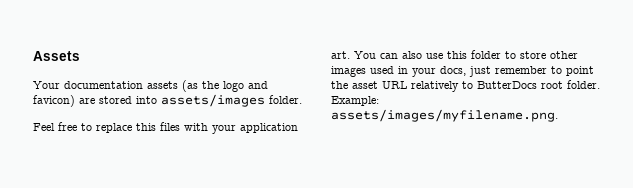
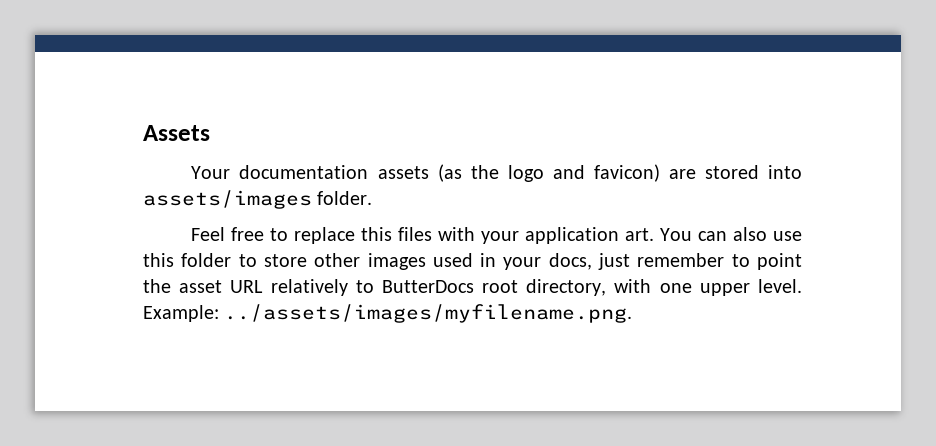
[567,80,600,89] [331,96,379,106] [331,109,558,122] folder. Example: assets/images/myfilename.png. -> [526,279,802,296] [143,304,633,323] directory, with one upper level. Example: ../assets/images/myfilename.png.

